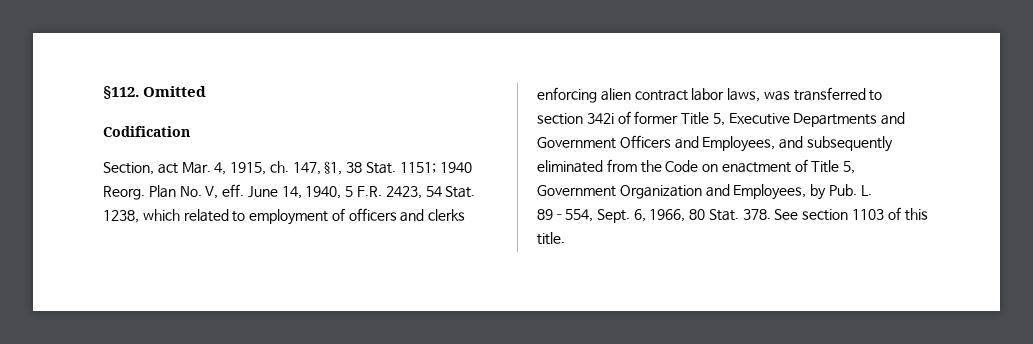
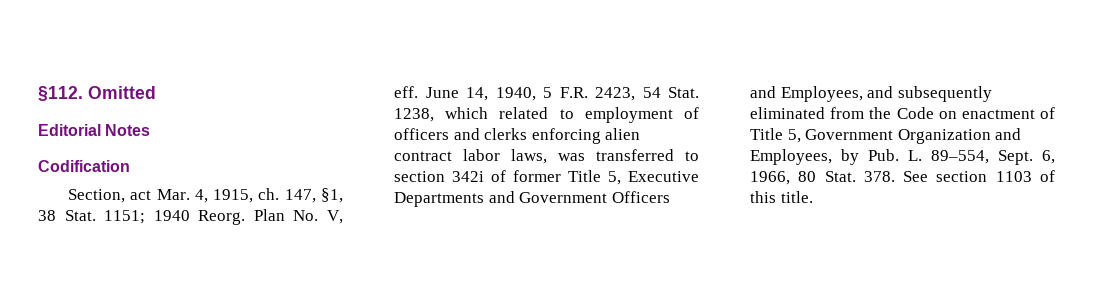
(207, 91) none -> [38,124,151,136] // Editorial Notes

